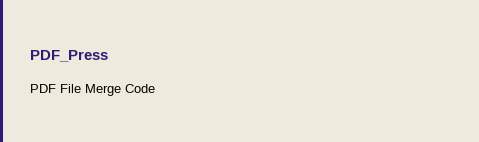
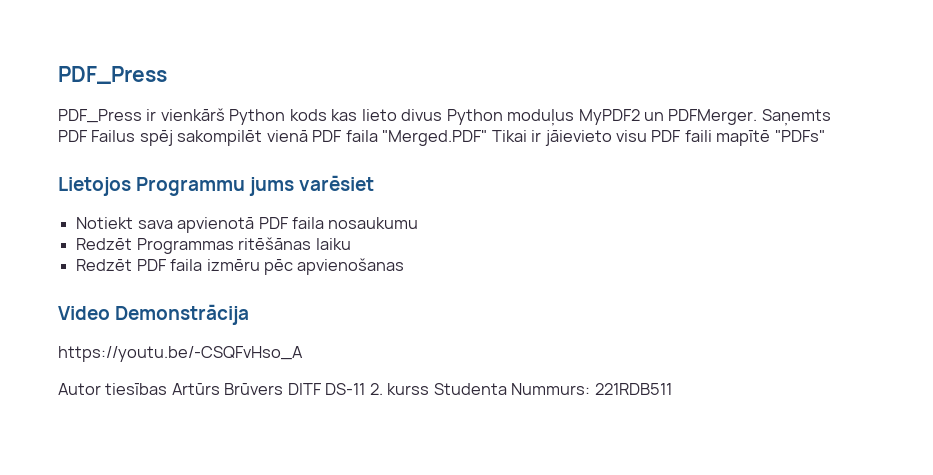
[30,84,155,96] PDF File Merge Code -> [58,108,831,126] [58,130,825,146] [58,175,375,196] [76,217,419,233] [76,237,351,254] [76,258,405,275] [58,304,250,325] [58,346,303,362] [58,383,672,395] PDF_Press ir vienkārš Python kods kas lieto divus Python moduļus MyPDF2 un PDFMerger. Saņemts PDF Failus spēj sakompilēt vienā PDF faila "Merged.PDF" Tikai ir jāievieto visu PDF faili mapītē "PDFs" // Lietojos Programmu jums varēsiet // Notiekt sava apvienotā PDF faila nosaukumu // Redzēt Programmas ritēšānas laiku // Redzēt PDF faila izmēru pēc apvienošanas // Video Demonstrācija // https://youtu.be/-CSQFvHso_A // Autor tiesības Artūrs Brūvers DITF DS-11 2. kurss Studenta Nummurs: 221RDB511

